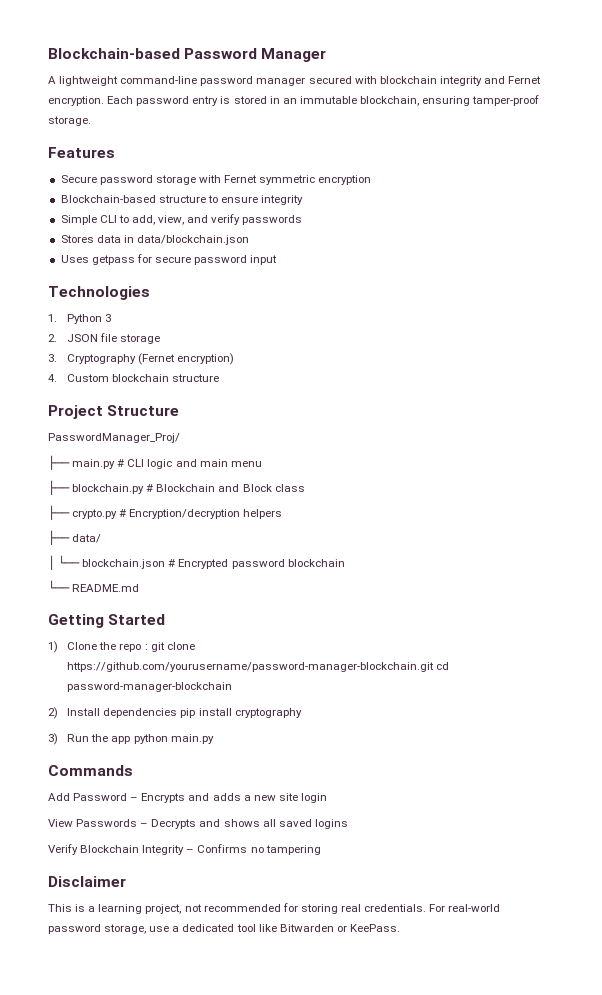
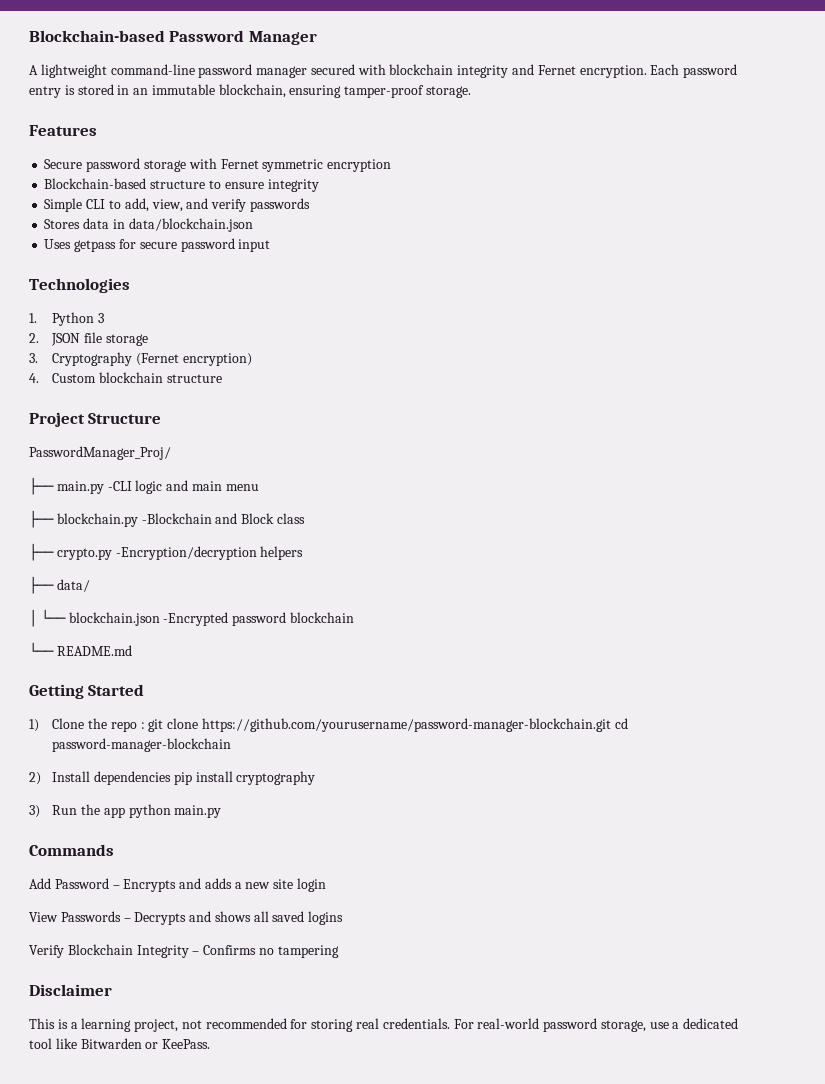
[117,459,145,467] # CLI -> [107,481,132,491] -CLI
[146,484,216,492] # Blockchain -> [141,513,212,524] -Blockchain
[119,509,241,519] # Encryption/decryption -> [115,546,257,560] -Encryption/decryption
[168,559,229,569] # Encrypted -> [163,612,229,626] -Encrypted

